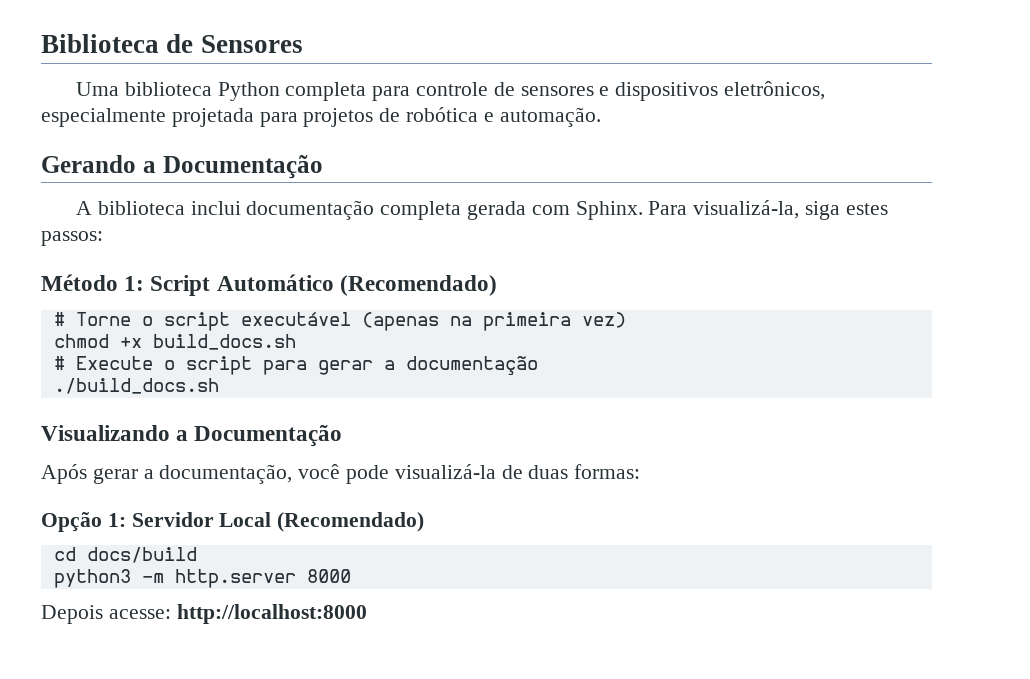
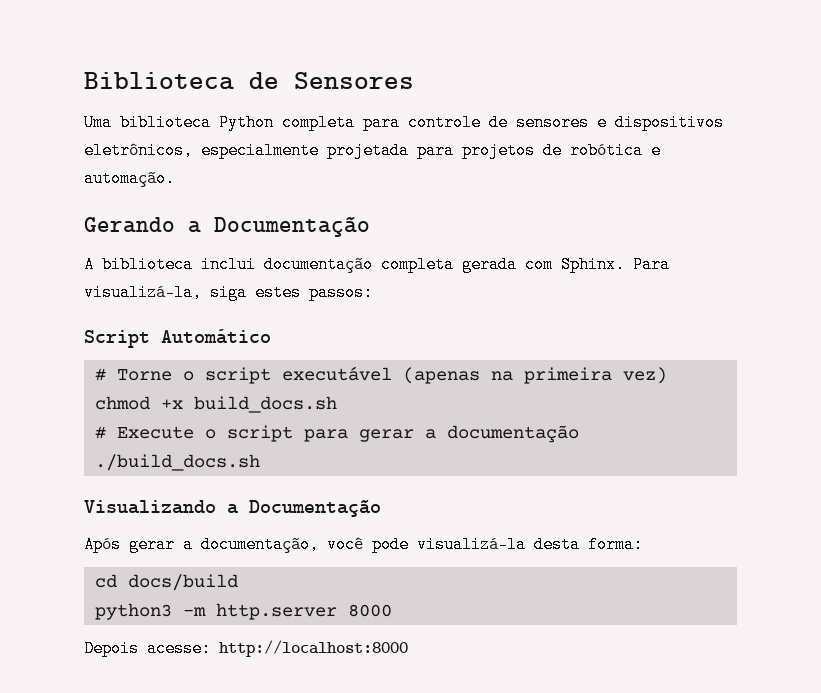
[41,274,145,291] Método 1: -> (373, 292) none
[339,275,497,296] (Recomendado) -> (271, 336) none
[501,464,641,479] [41,512,425,532] de duas formas: // Opção 1: Servidor Local (Recomendado) -> [534,536,643,553] desta forma:

